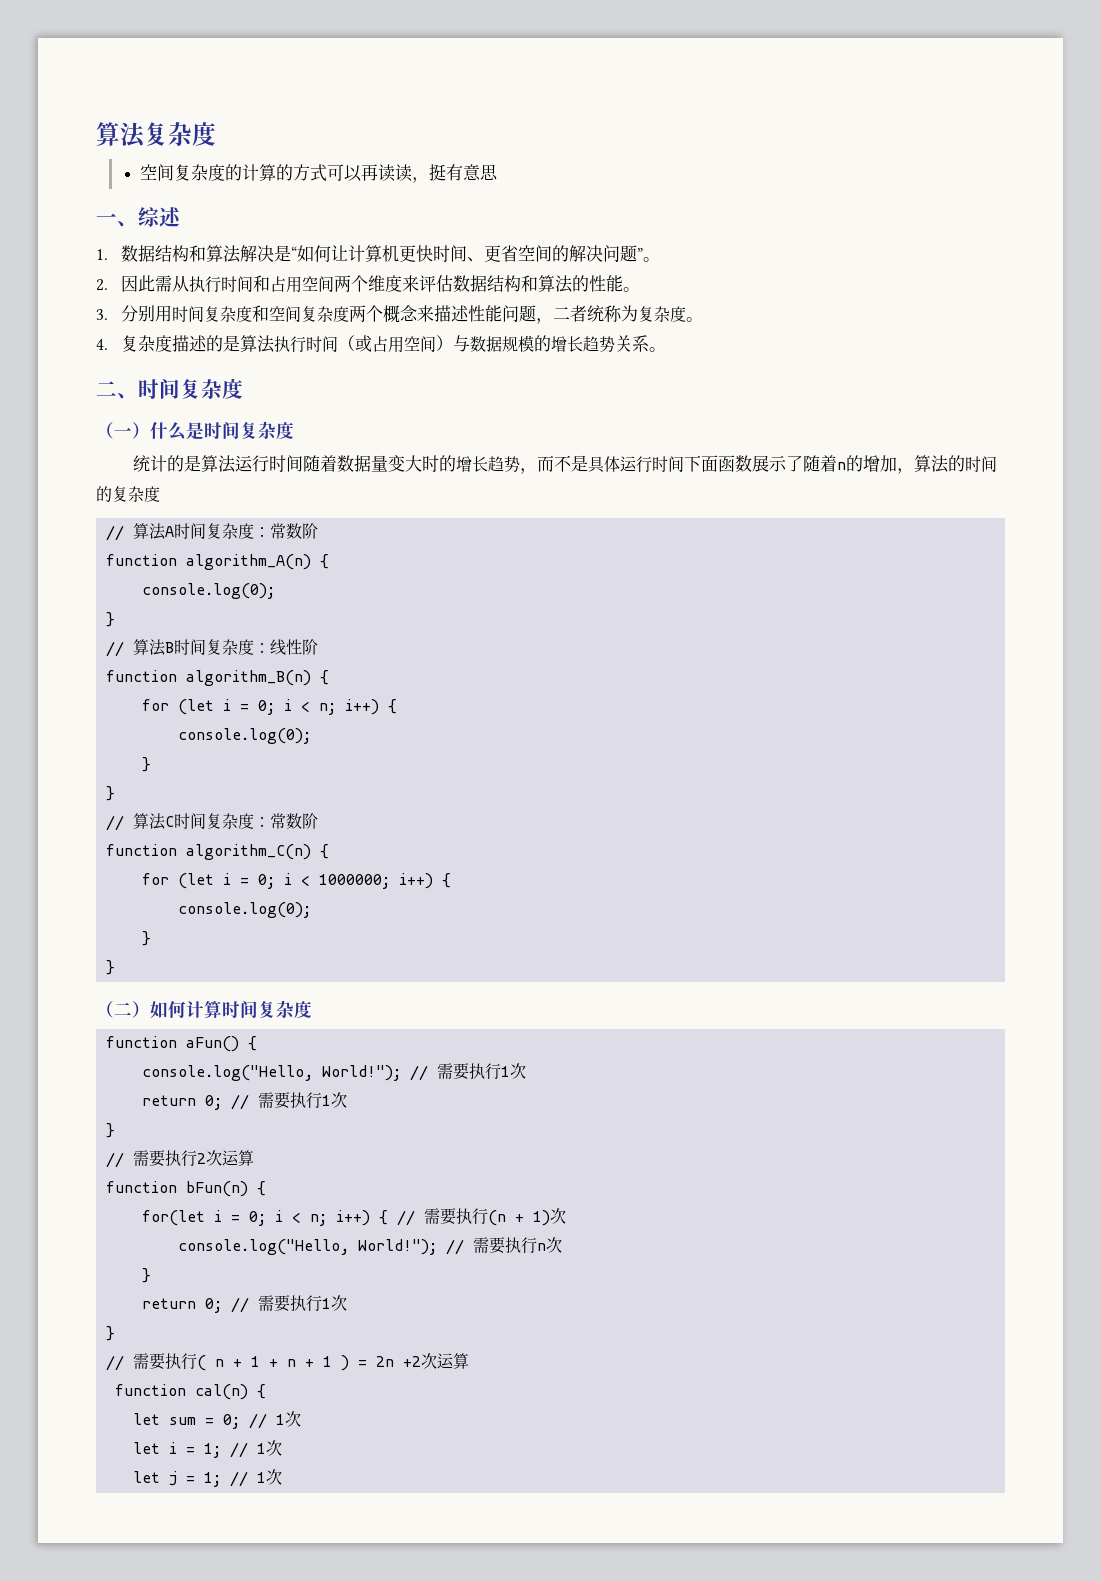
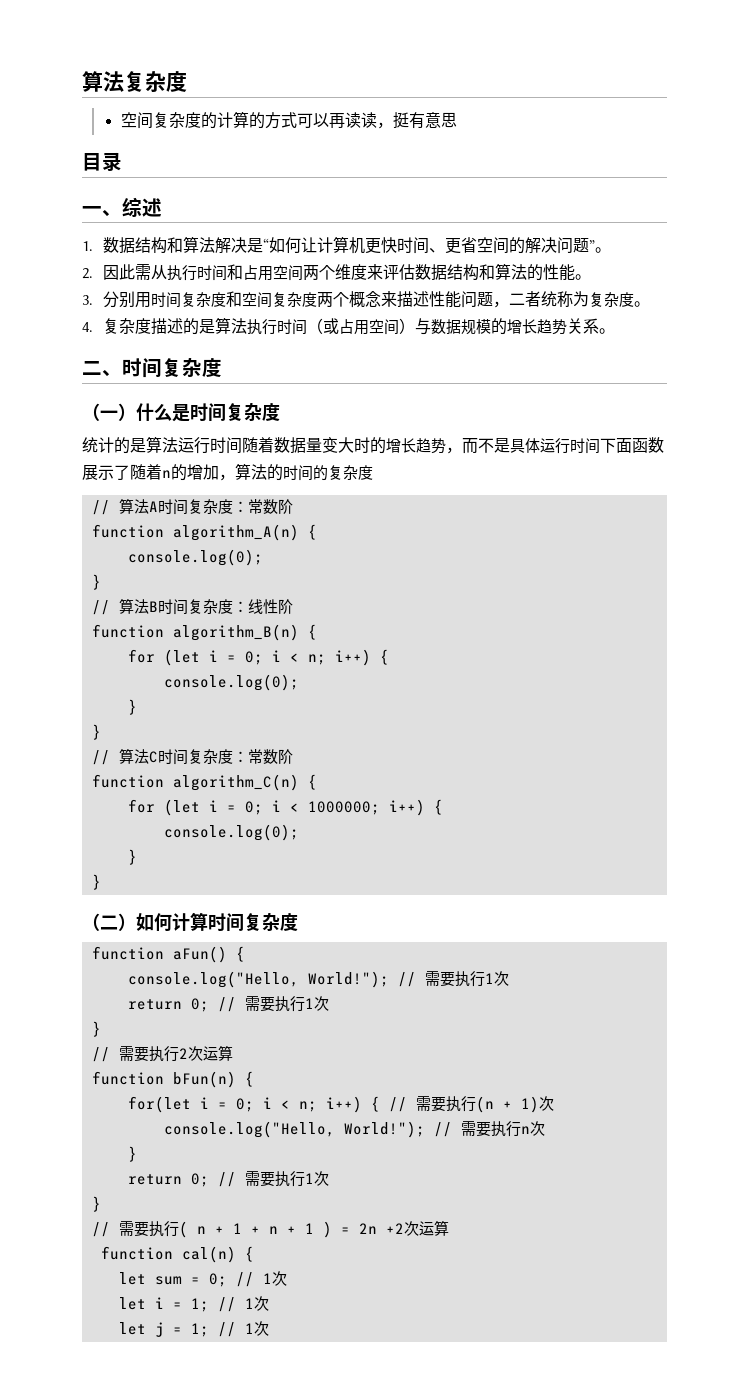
(498, 172) none -> [82,152,122,171] // 目录

